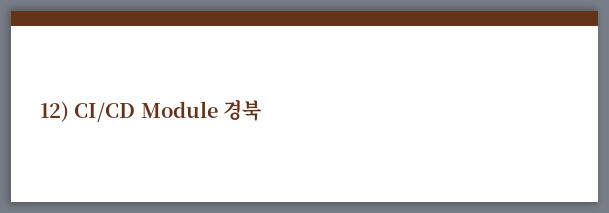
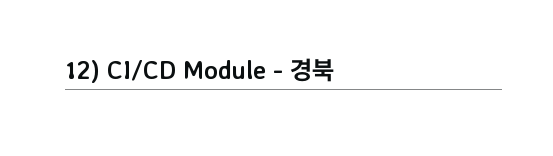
(218, 109) none -> [273,70,283,79] -

